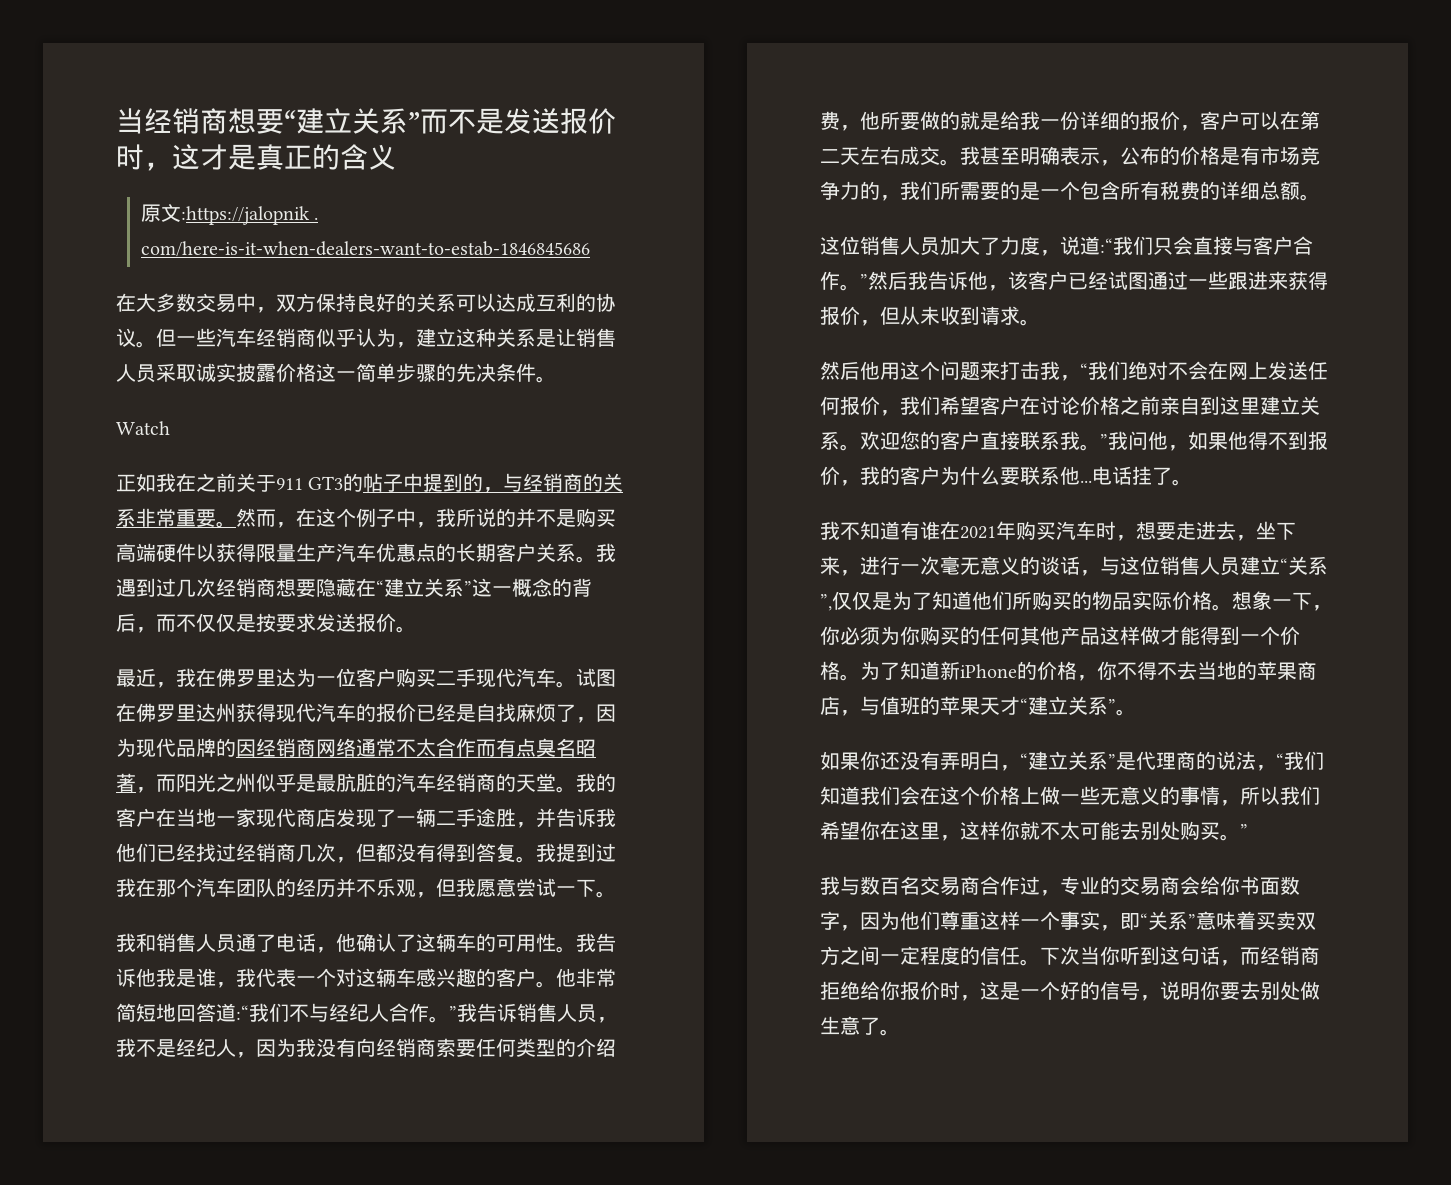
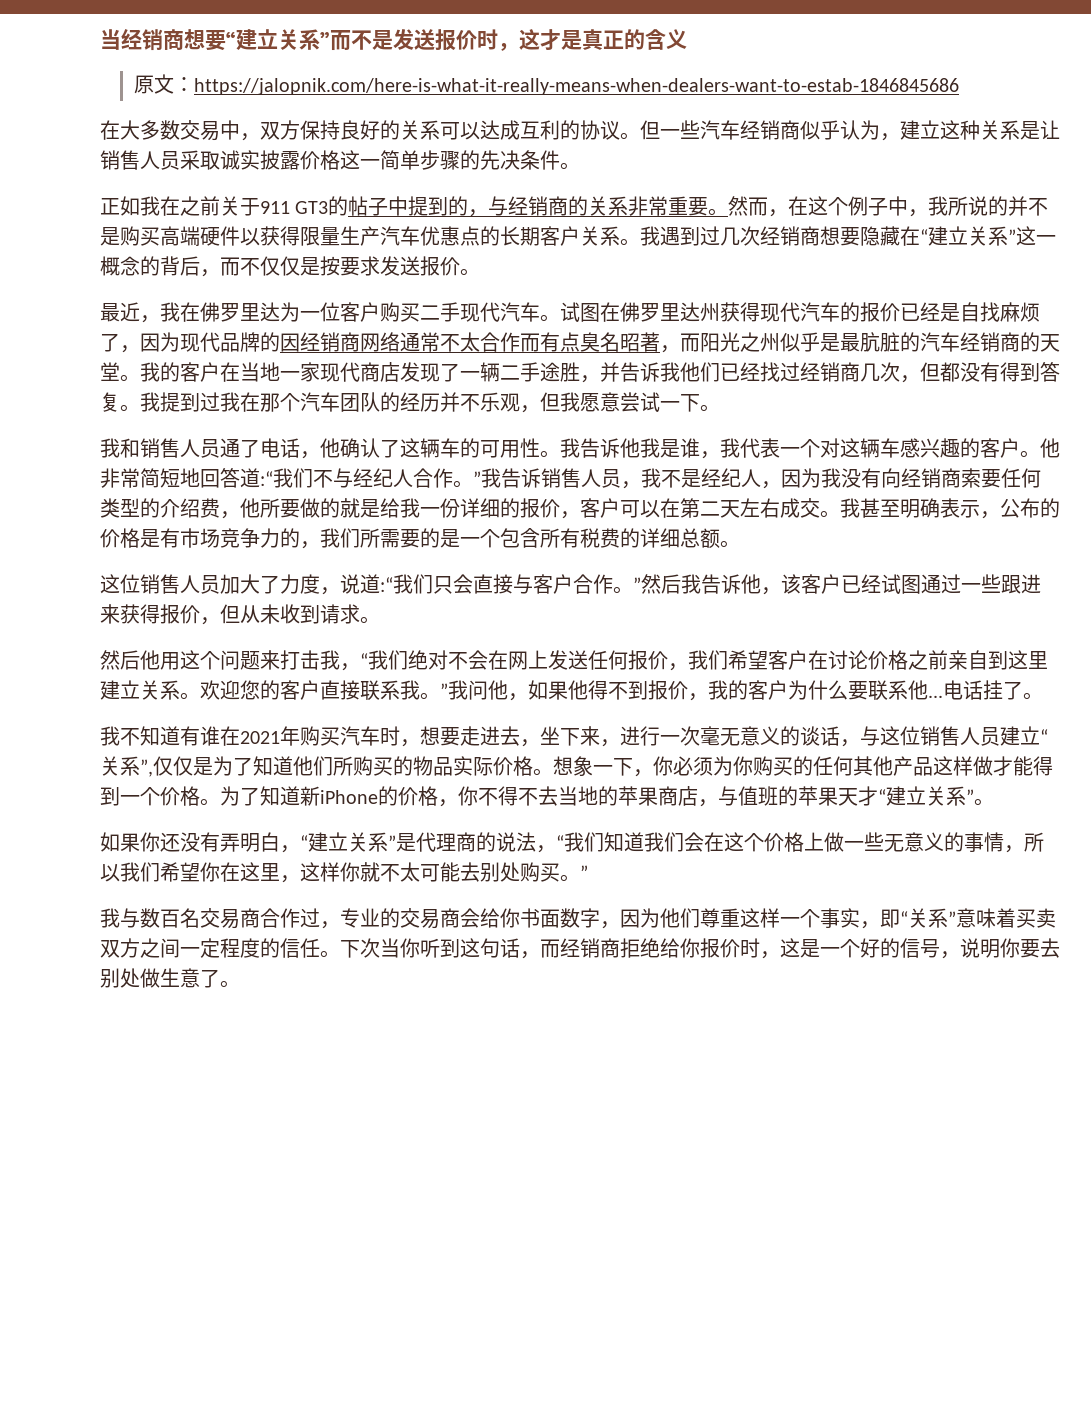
[180,206,319,225] [140,241,590,257] :https://jalopnik . com/here-is-it-when-dealers-want-to-estab-1846845686 -> [173,77,959,95] ：https://jalopnik.com/here-is-what-it-really-means-when-dealers-want-to-estab-1846845686
[116,421,170,435] // Watch -> (580, 166) none

